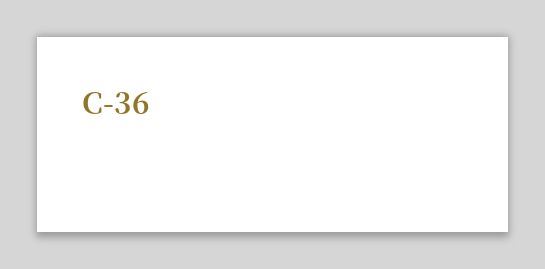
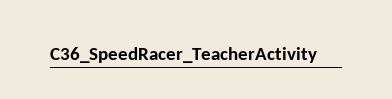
[82,92,150,114] C-36 -> [50,47,317,63] C36_SpeedRacer_TeacherActivity

